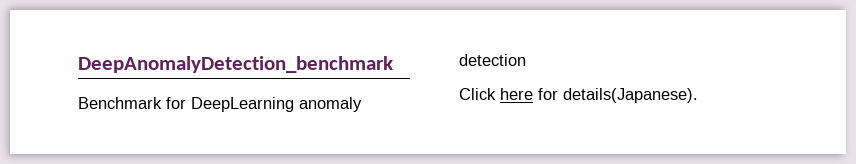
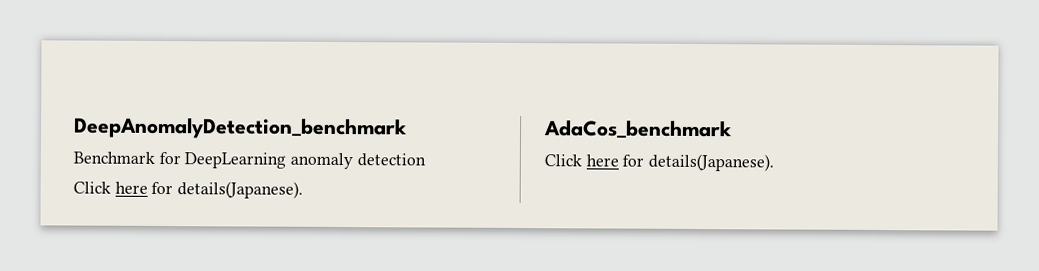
(698, 95) none -> [543,120,732,140] [544,153,775,172] // AdaCos_benchmark // Click here for details(Japanese).

